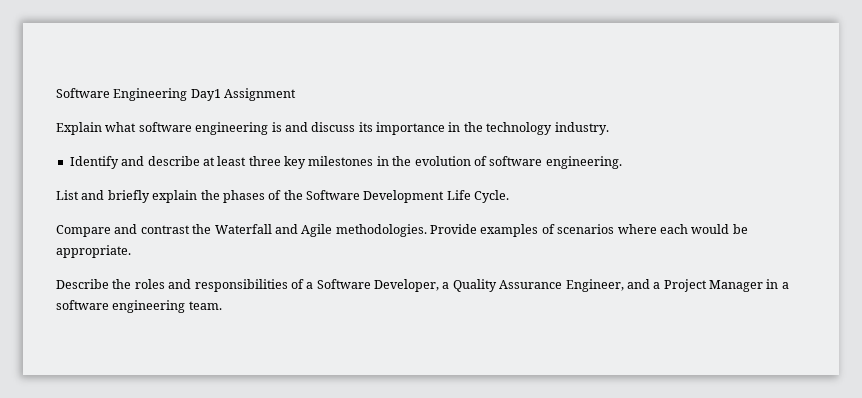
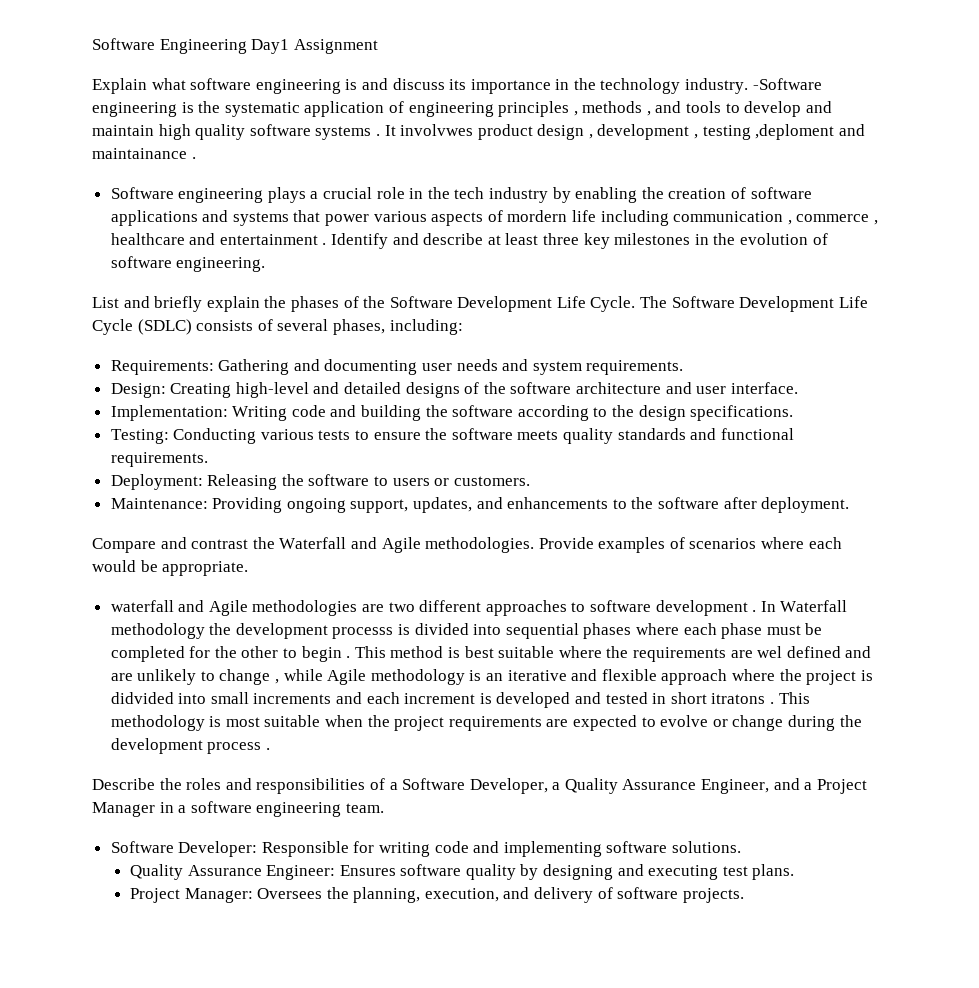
(609, 128) // -> [752,78,822,90] [92,101,832,117] [92,124,865,140] [92,148,196,159] [110,187,812,203] [110,210,878,226] [110,233,327,245] -Software engineering is the systematic application of engineering principles , methods , and tools to develop and maintain high quality software systems . It involvwes product design , development , testing ,deploment and maintainance . // Software engineering plays a crucial role in the tech industry by enabling the creation of software applications and systems that power various aspects of mordern life including communication , commerce , healthcare and entertainment .
(510, 196) none -> [640,296,868,312] [92,319,463,335] [110,359,684,375] [110,382,798,398] [110,405,794,421] [110,428,794,444] [110,452,208,467] [110,474,530,490] [110,497,850,513] The Software Development Life Cycle (SDLC) consists of several phases, including: // Requirements: Gathering and documenting user needs and system requirements. // Design: Creating high-level and detailed designs of the software architecture and user interface. // Implementation: Writing code and building the software according to the design specifications. // Testing: Conducting various tests to ensure the software meets quality standards and functional requirements. // Deployment: Releasing the software to users or customers. // Maintenance: Providing ongoing support, updates, and enhancements to the software after deployment.
(131, 251) none -> [110,600,848,616] [110,623,823,639] [110,646,872,662] [110,669,873,685] [110,692,810,708] [110,715,862,731] [110,738,270,754] // waterfall and Agile methodologies are two different approaches to software development . In Waterfall methodology the development processs is divided into sequential phases where each phase must be completed for the other to begin . This method is best suitable where the requirements are wel defined and are unlikely to change , while Agile methodology is an iterative and flexible approach where the project is didvided into small increments and each increment is developed and tested in short itratons . This methodology is most suitable when the project requirements are expected to evolve or change during the development process .
(222, 305) none -> [110,841,742,857] [129,864,795,880] [129,887,744,903] // Software Developer: Responsible for writing code and implementing software solutions. // Quality Assurance Engineer: Ensures software quality by designing and executing test plans. // Project Manager: Oversees the planning, execution, and delivery of software projects.

